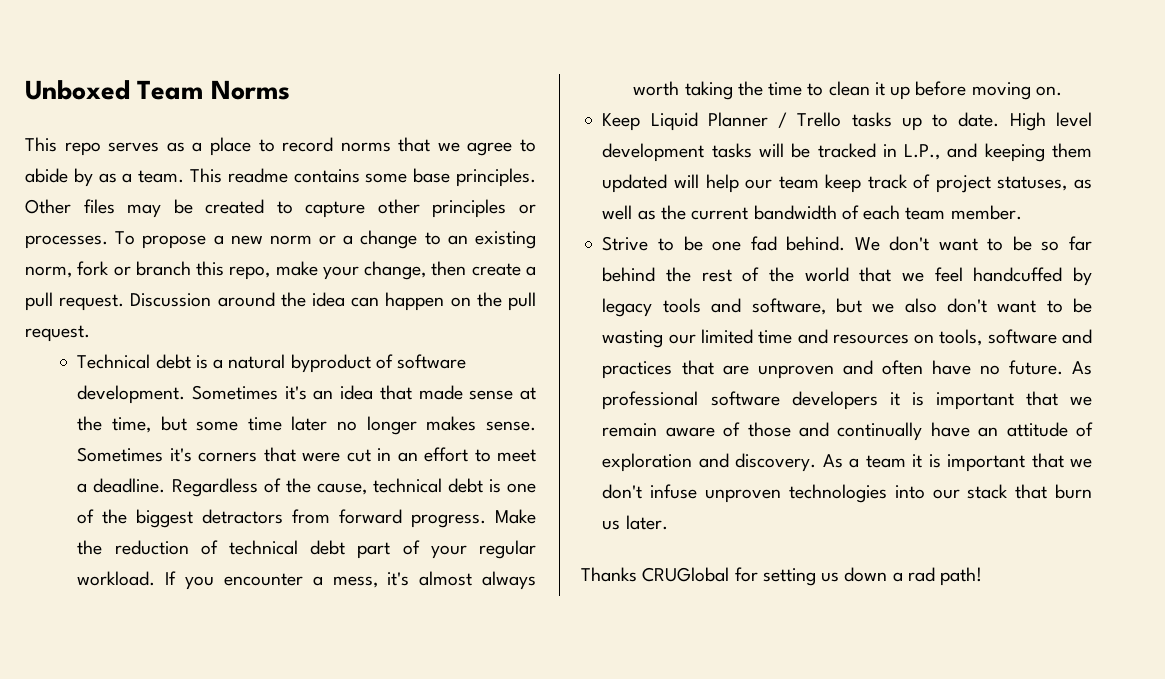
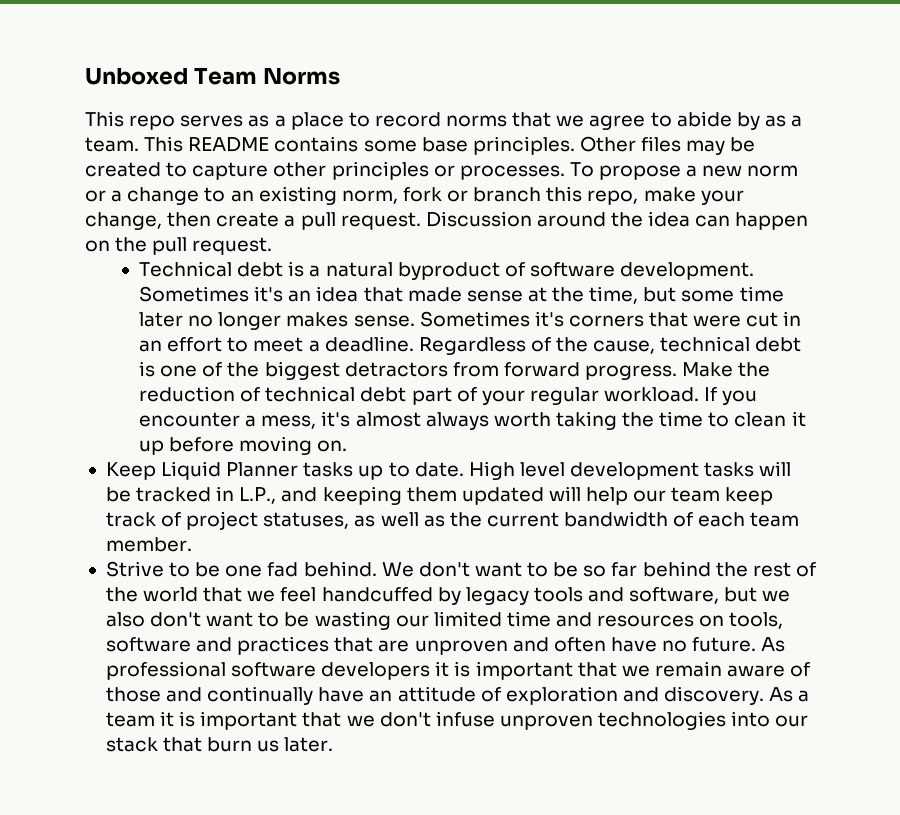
[227,168,288,183] readme -> [188,137,270,152] README
[778,112,842,128] / Trello -> (299, 469) none
[581,567,983,586] // Thanks CRUGlobal for setting us down a rad path! -> (334, 744) none

